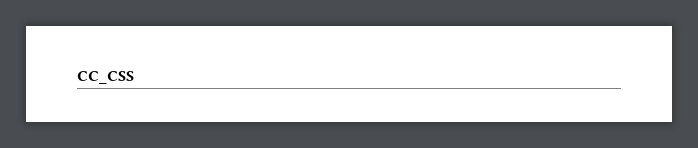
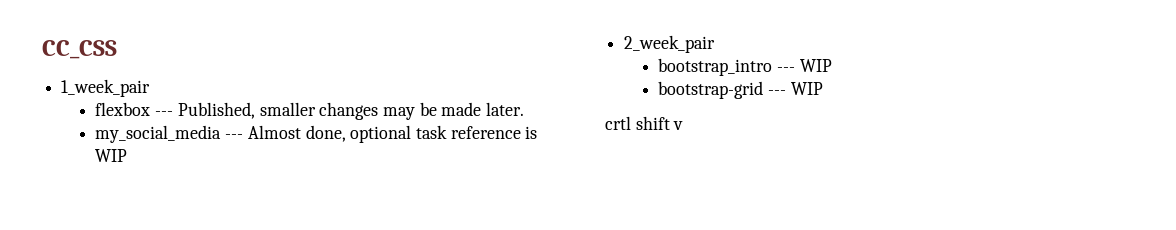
(134, 77) none -> [61,79,151,97] [95,102,525,120] [95,125,538,143] [95,149,128,162] [624,35,716,53] [658,58,832,76] [658,81,823,99] [605,116,684,130] // 1_week_pair // flexbox --- Published, smaller changes may be made later. // my_social_media --- Almost done, optional task reference is WIP // 2_week_pair // bootstrap_intro --- WIP // bootstrap-grid --- WIP // crtl shift v

